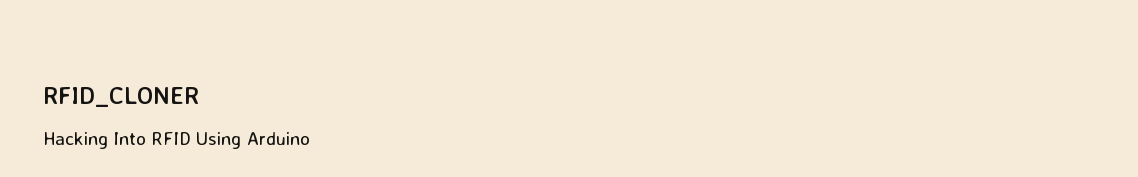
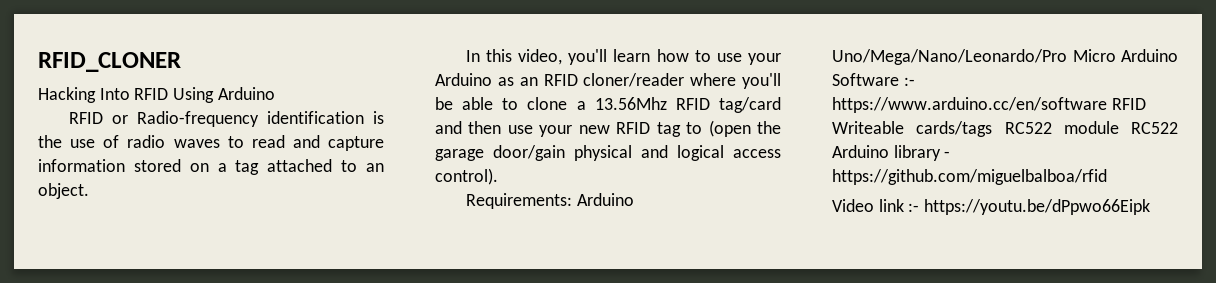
(310, 138) none -> [68,111,384,127] [38,135,384,151] [38,159,384,175] [38,183,89,199] [465,49,781,65] [435,73,781,89] [435,97,781,113] [435,120,781,137] [435,145,781,161] [435,168,498,185] [465,193,634,209] [832,49,1178,65] [832,73,915,86] [832,97,1146,113] [832,121,1178,137] [832,145,951,161] [832,169,1107,185] [832,199,1151,215] // RFID or Radio-frequency identification is the use of radio waves to read and capture information stored on a tag attached to an object. // In this video, you'll learn how to use your Arduino as an RFID cloner/reader where you'll be able to clone a 13.56Mhz RFID tag/card and then use your new RFID tag to (open the garage door/gain physical and logical access control). // Requirements: Arduino Uno/Mega/Nano/Leonardo/Pro Micro Arduino Software :- https://www.arduino.cc/en/software RFID Writeable cards/tags RC522 module RC522 Arduino library - https://github.com/miguelbalboa/rfid // Video link :- https://youtu.be/dPpwo66Eipk

